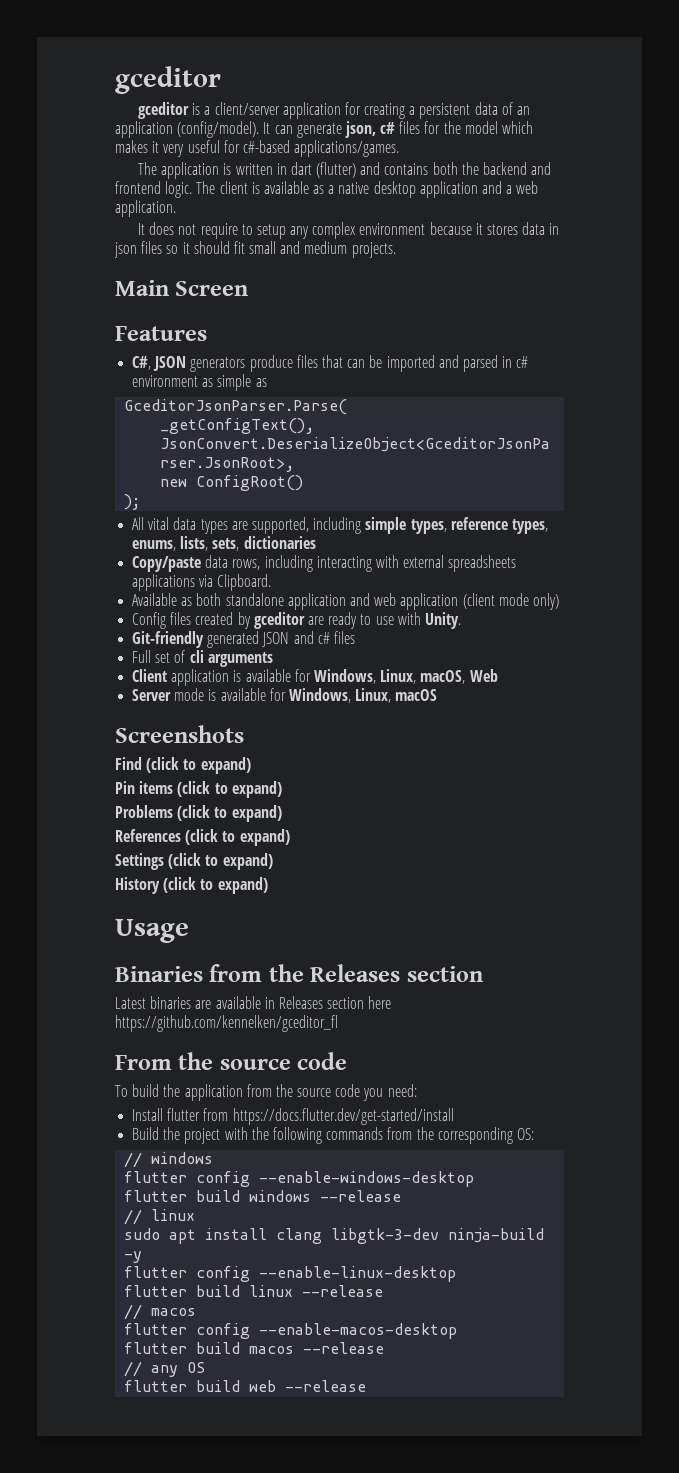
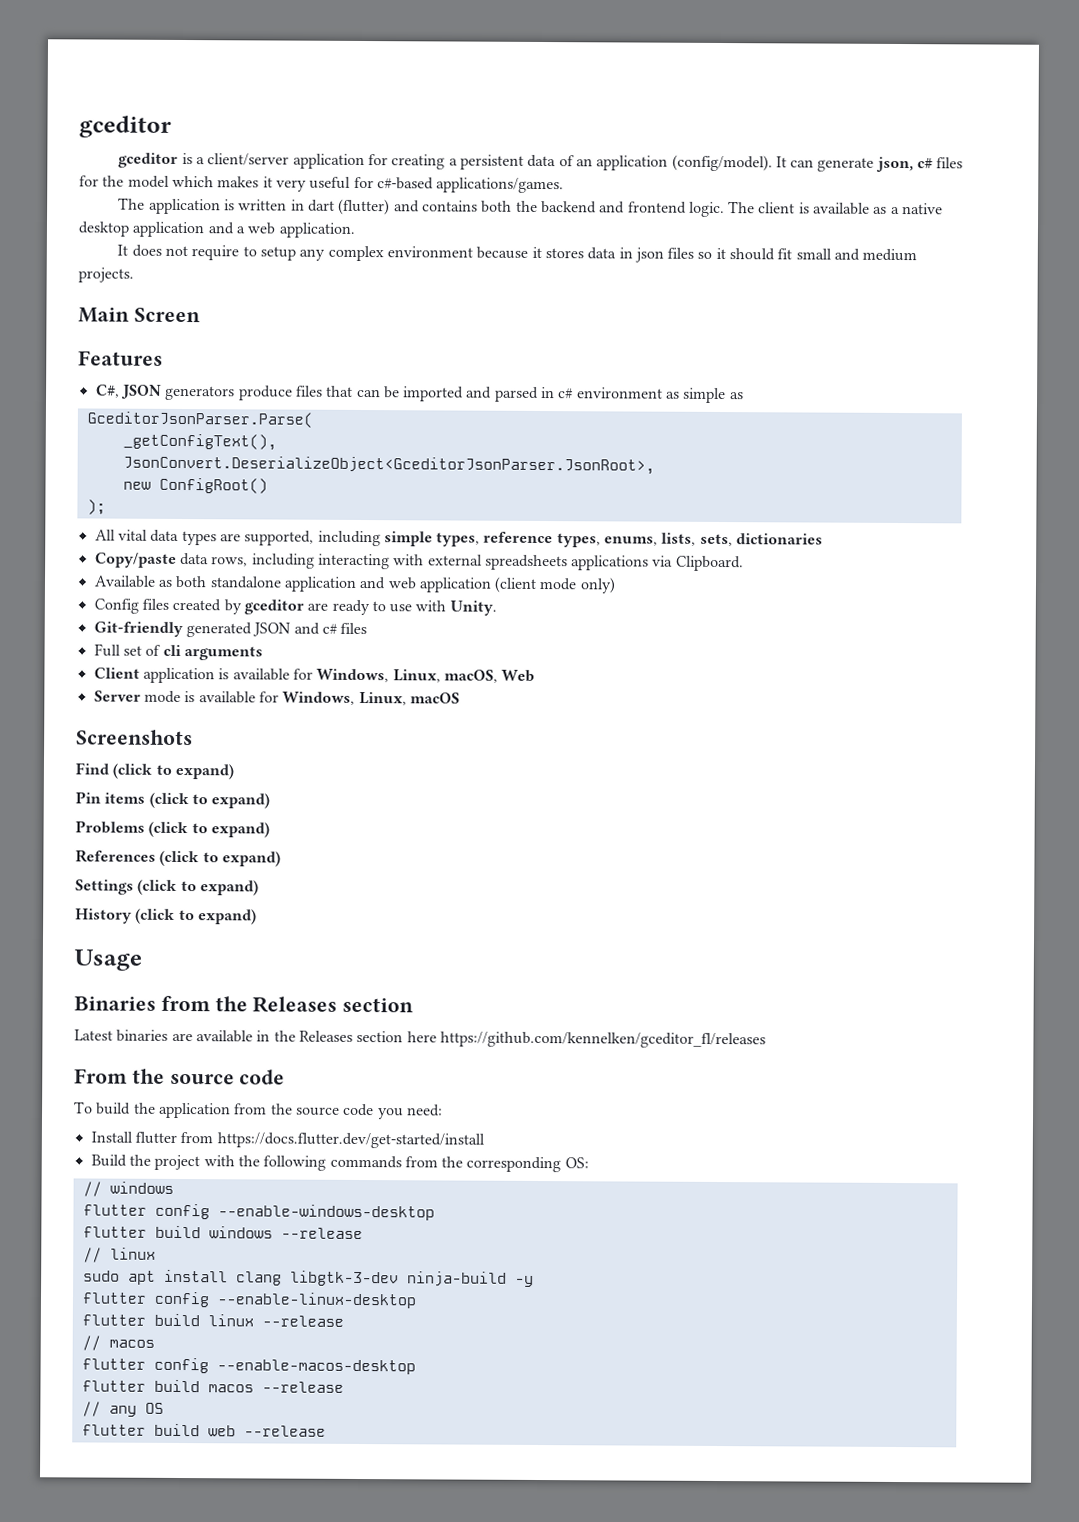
(275, 1003) none -> [273,1030,296,1042] the
[115,1015,338,1032] https://github.com/kennelken/gceditor_fl -> [439,1031,766,1049] https://github.com/kennelken/gceditor_fl/releases

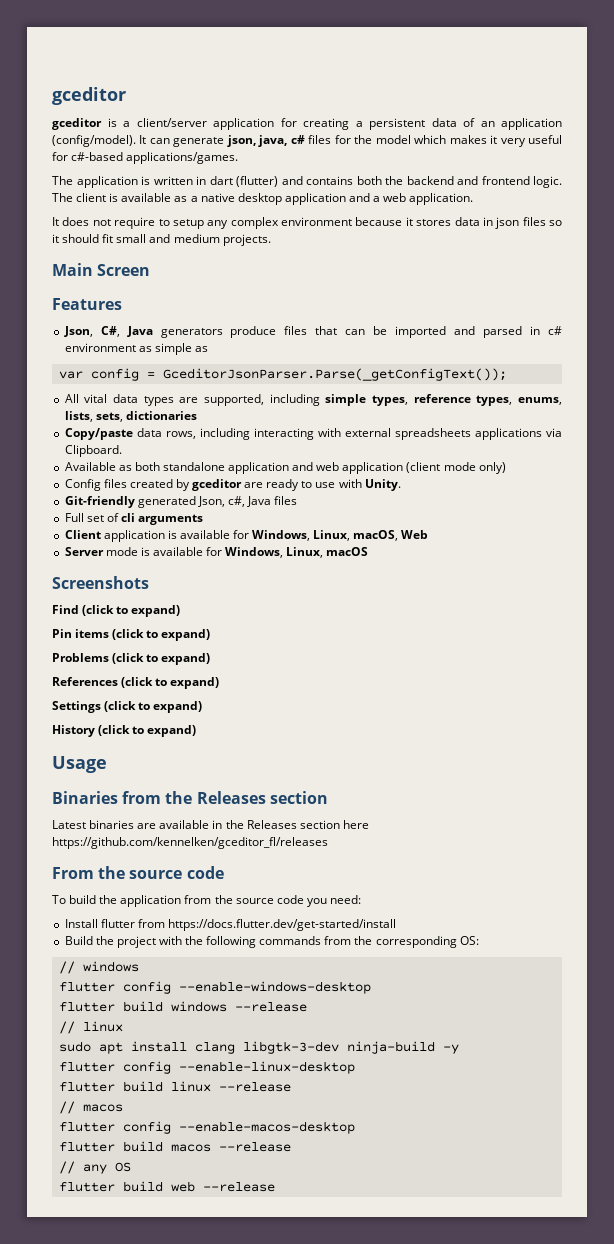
(914, 164) none -> [258,135,288,147] java,
[95,384,162,399] C#, JSON -> [63,326,153,337] Json, C#, Java
[86,411,313,428] [122,433,277,451] [122,455,655,475] [122,477,268,494] [86,499,106,515] GceditorJsonParser.Parse( // _getConfigText(), // JsonConvert.DeserializeObject<GceditorJsonParser.JsonRoot>, // new ConfigRoot() // ); -> [58,368,507,381] var config = GceditorJsonParser.Parse(_getConfigText());
[252,622,337,637] JSON and c# -> [197,496,272,507] Json, c#, Java

